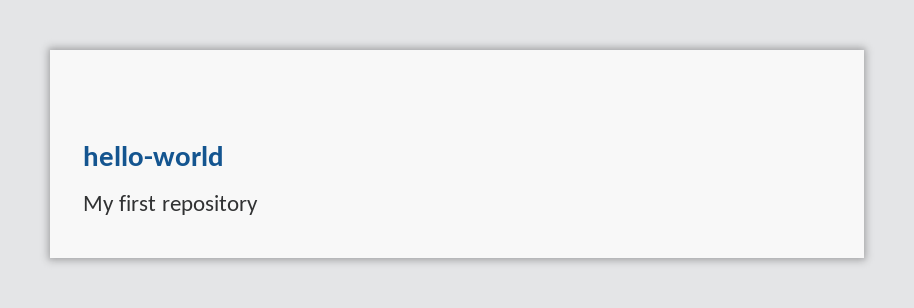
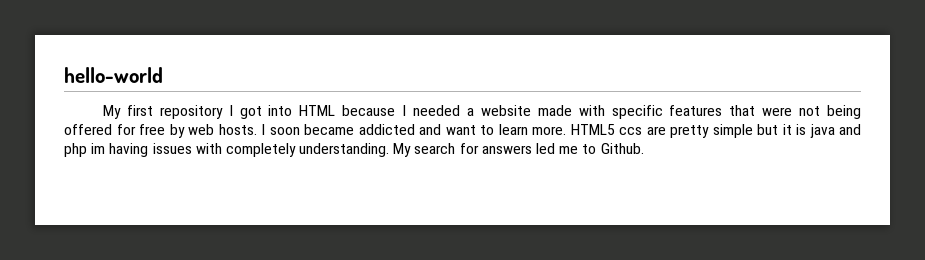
(259, 205) none -> [228,105,861,119] [64,124,861,138] [64,143,644,157] I got into HTML because I needed a website made with specific features that were not being offered for free by web hosts. I soon became addicted and want to learn more. HTML5 ccs are pretty simple but it is java and php im having issues with completely understanding. My search for answers led me to Github.

